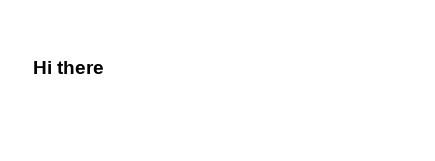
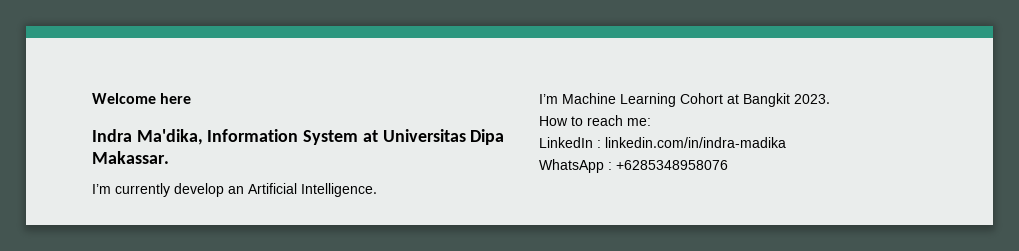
[33,61,105,74] Hi there -> [92,93,192,104] [92,129,505,145] [92,151,169,164] [92,183,377,197] [539,93,830,107] [539,115,651,126] [539,137,786,148] [539,159,728,173] Welcome here // Indra Ma'dika, Information System at Universitas Dipa Makassar. // I’m currently develop an Artificial Intelligence. // I’m Machine Learning Cohort at Bangkit 2023. // How to reach me: // LinkedIn : linkedin.com/in/indra-madika // WhatsApp : +6285348958076

